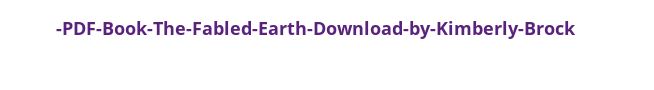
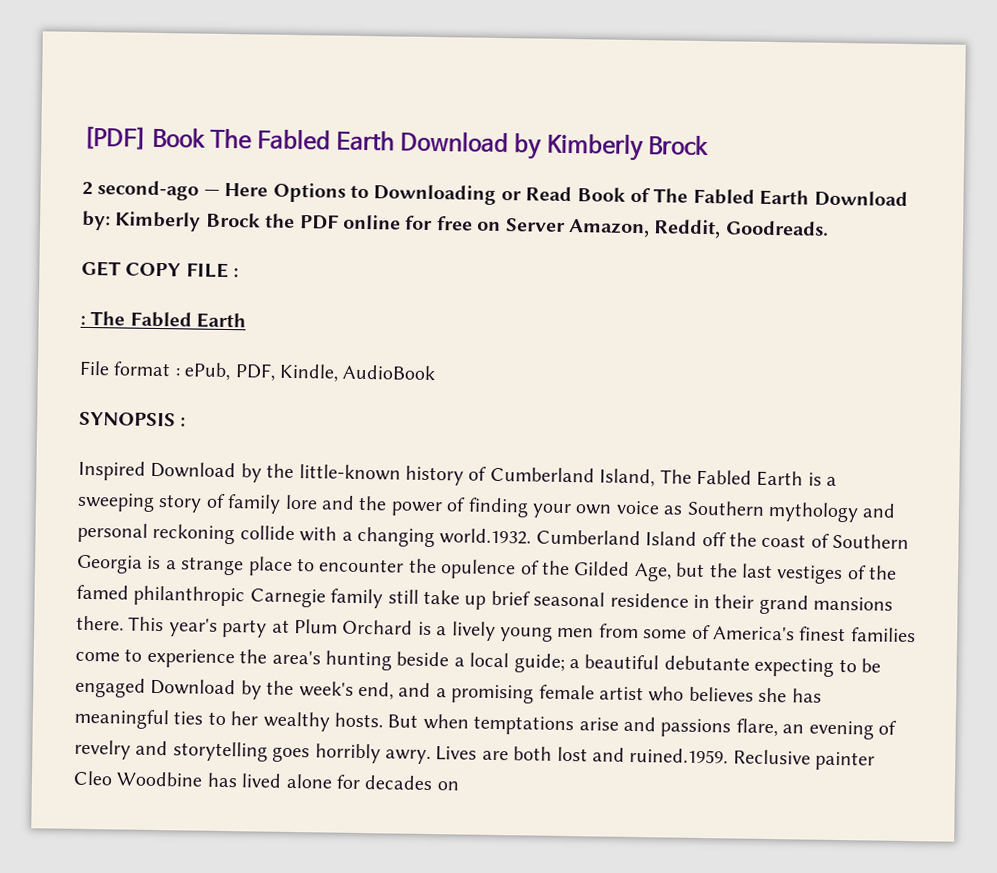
[56,21,576,39] -PDF-Book-The-Fabled-Earth-Download-by-Kimberly-Brock -> [83,125,709,162] [82,180,908,207] [81,210,829,239] [81,260,240,279] [80,311,247,329] [79,360,437,382] [79,411,187,427] [78,460,838,487] [77,492,897,523] [77,522,910,550] [76,554,898,585] [76,584,894,615] [76,615,916,643] [75,648,881,677] [75,677,822,704] [74,708,897,740] [74,739,876,771] [73,770,459,791] [PDF] Book The Fabled Earth Download by Kimberly Brock // 2 second-ago — Here Options to Downloading or Read Book of The Fabled Earth Download by: Kimberly Brock the PDF online for free on Server Amazon, Reddit, Goodreads. // GET COPY FILE : // : The Fabled Earth // File format : ePub, PDF, Kindle, AudioBook // SYNOPSIS : // Inspired Download by the little-known history of Cumberland Island, The Fabled Earth is a sweeping story of family lore and the power of finding your own voice as Southern mythology and personal reckoning collide with a changing world.1932. Cumberland Island off the coast of Southern Georgia is a strange place to encounter the opulence of the Gilded Age, but the last vestiges of the famed philanthropic Carnegie family still take up brief seasonal residence in their grand mansions there. This year's party at Plum Orchard is a lively young men from some of America's finest families come to experience the area's hunting beside a local guide; a beautiful debutante expecting to be engaged Download by the week's end, and a promising female artist who believes she has meaningful ties to her wealthy hosts. But when temptations arise and passions flare, an evening of revelry and storytelling goes horribly awry. Lives are both lost and ruined.1959. Reclusive painter Cleo Woodbine has lived alone for decades on

